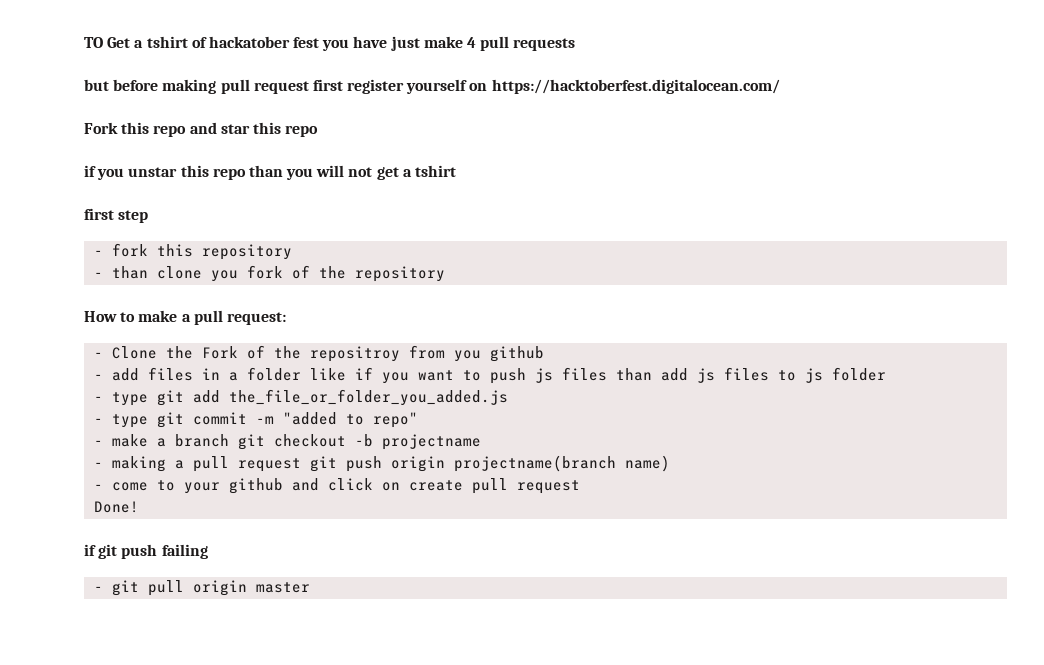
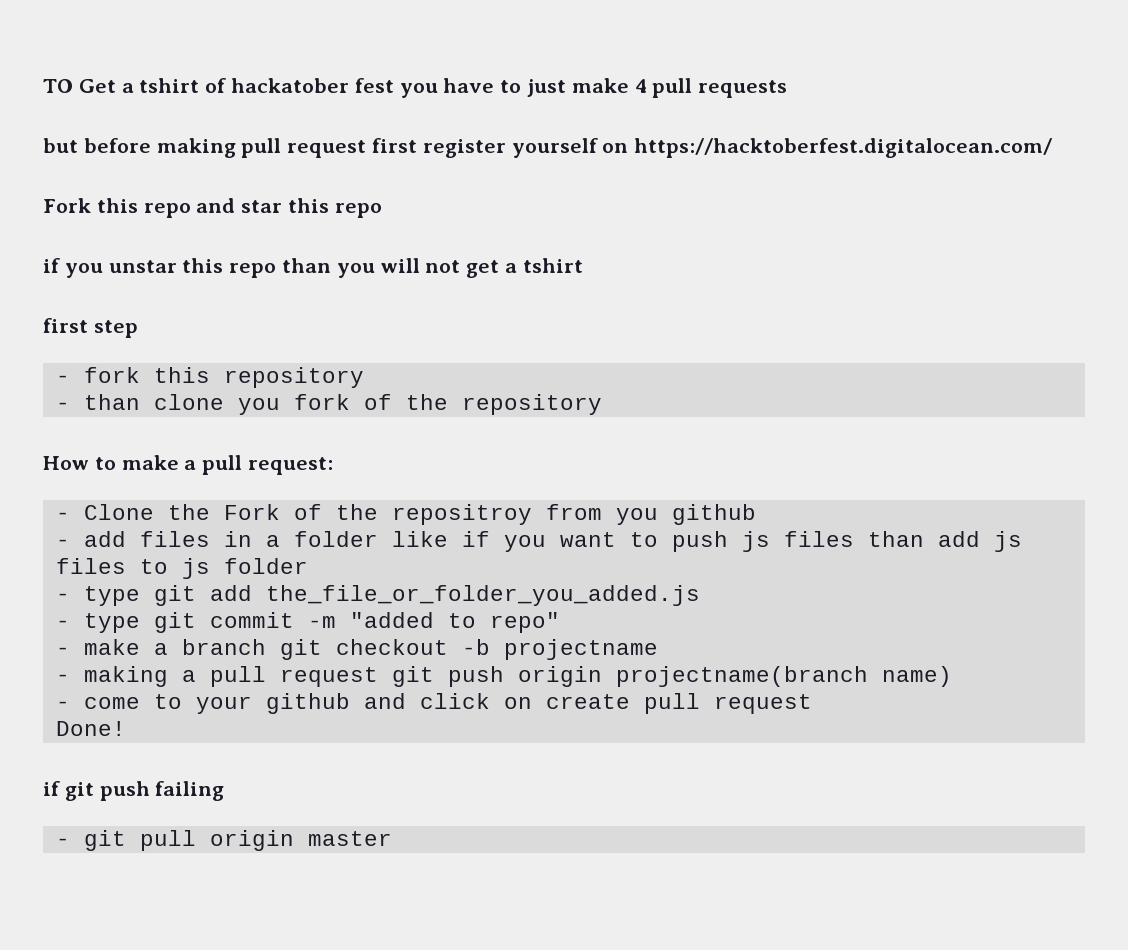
(388, 42) none -> [500,80,522,93] to

